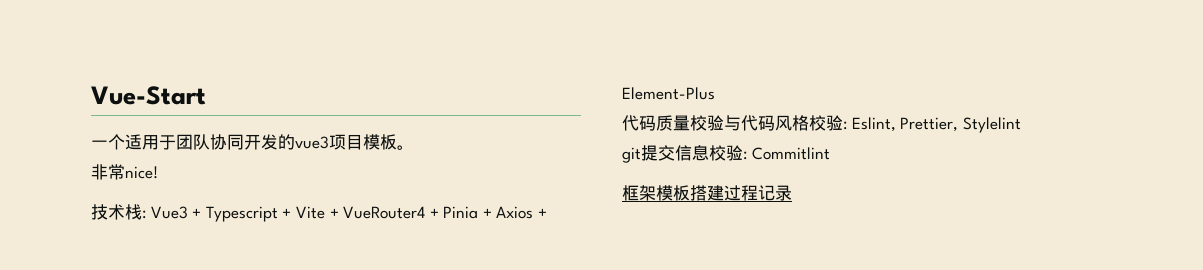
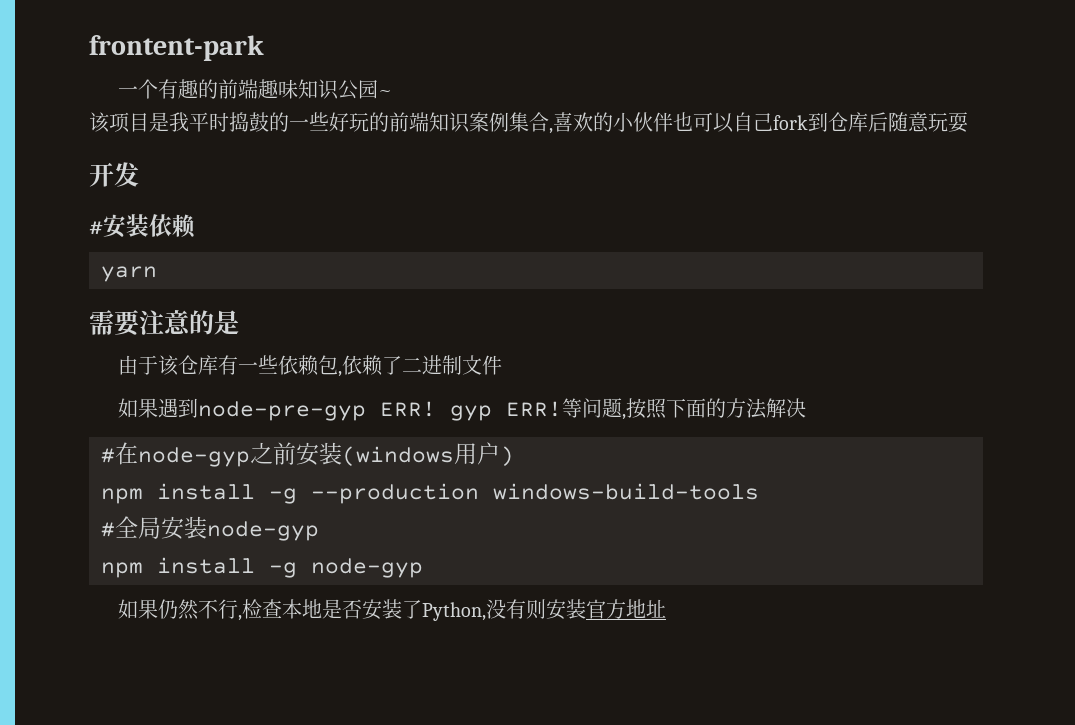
[91,86,206,105] Vue-Start -> [89,35,264,61] frontent-park
[125,134,414,150] [91,164,158,180] [91,204,548,222] [622,87,715,100] [622,115,1021,133] [622,145,830,163] [622,185,792,201] 适用于团队协同开发的vue3项目模板。 // 非常nice! // 技术栈: Vue3 + Typescript + Vite + VueRouter4 + Pinia + Axios + Element-Plus // 代码质量校验与代码风格校验: Eslint, Prettier, Stylelint // git提交信息校验: Commitlint // 框架模板搭建过程记录 -> [157,79,392,100] [89,112,968,134] [89,162,139,187] [89,214,196,238] [101,266,157,282] [89,310,239,336] [117,355,502,377] [117,398,806,421] [101,442,514,467] [101,483,759,504] [101,516,319,541] [101,557,423,578] [117,599,666,621] 有趣的前端趣味知识公园~ // 该项目是我平时捣鼓的一些好玩的前端知识案例集合,喜欢的小伙伴也可以自己fork到仓库后随意玩耍 // 开发 // #安装依赖 // yarn // 需要注意的是 // 由于该仓库有一些依赖包,依赖了二进制文件 // 如果遇到node-pre-gyp ERR! gyp ERR!等问题,按照下面的方法解决 // #在node-gyp之前安装(windows用户) // npm install -g --production windows-build-tools // #全局安装node-gyp // npm install -g node-gyp // 如果仍然不行,检查本地是否安装了Python,没有则安装官方地址

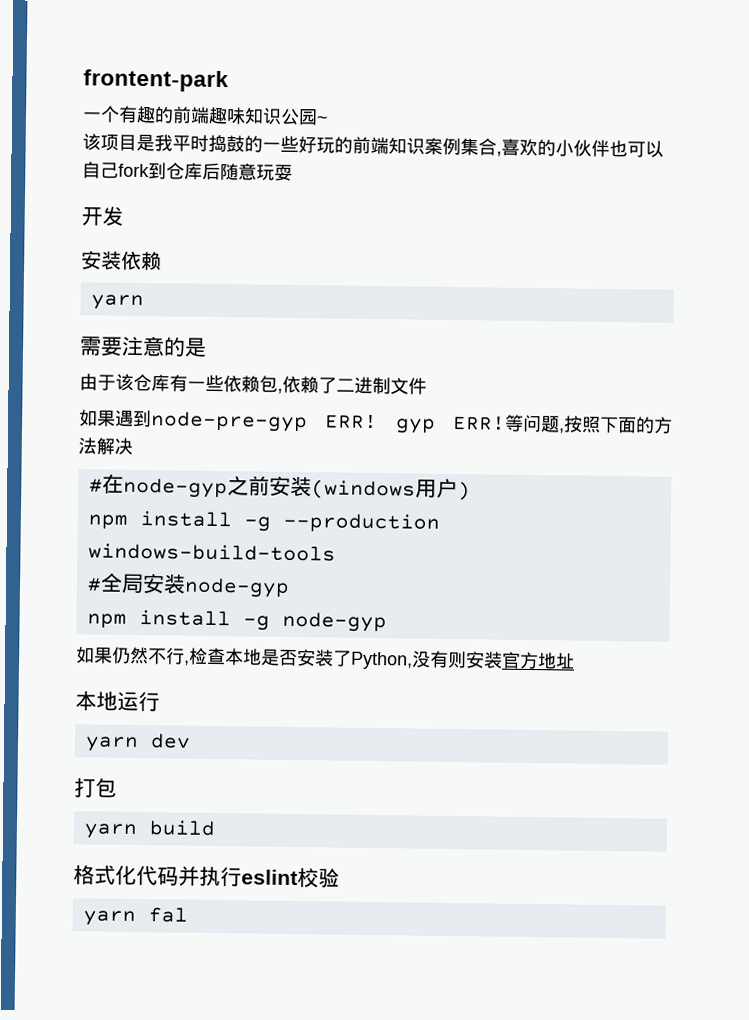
[89,221,103,235] # -> (124, 216) none
(666, 608) none -> [75,690,160,712] [84,733,191,753] [74,777,117,798] [83,820,216,839] [73,864,340,888] [82,907,188,926] // 本地运行 // yarn dev // 打包 // yarn build // 格式化代码并执行eslint校验 // yarn fal

